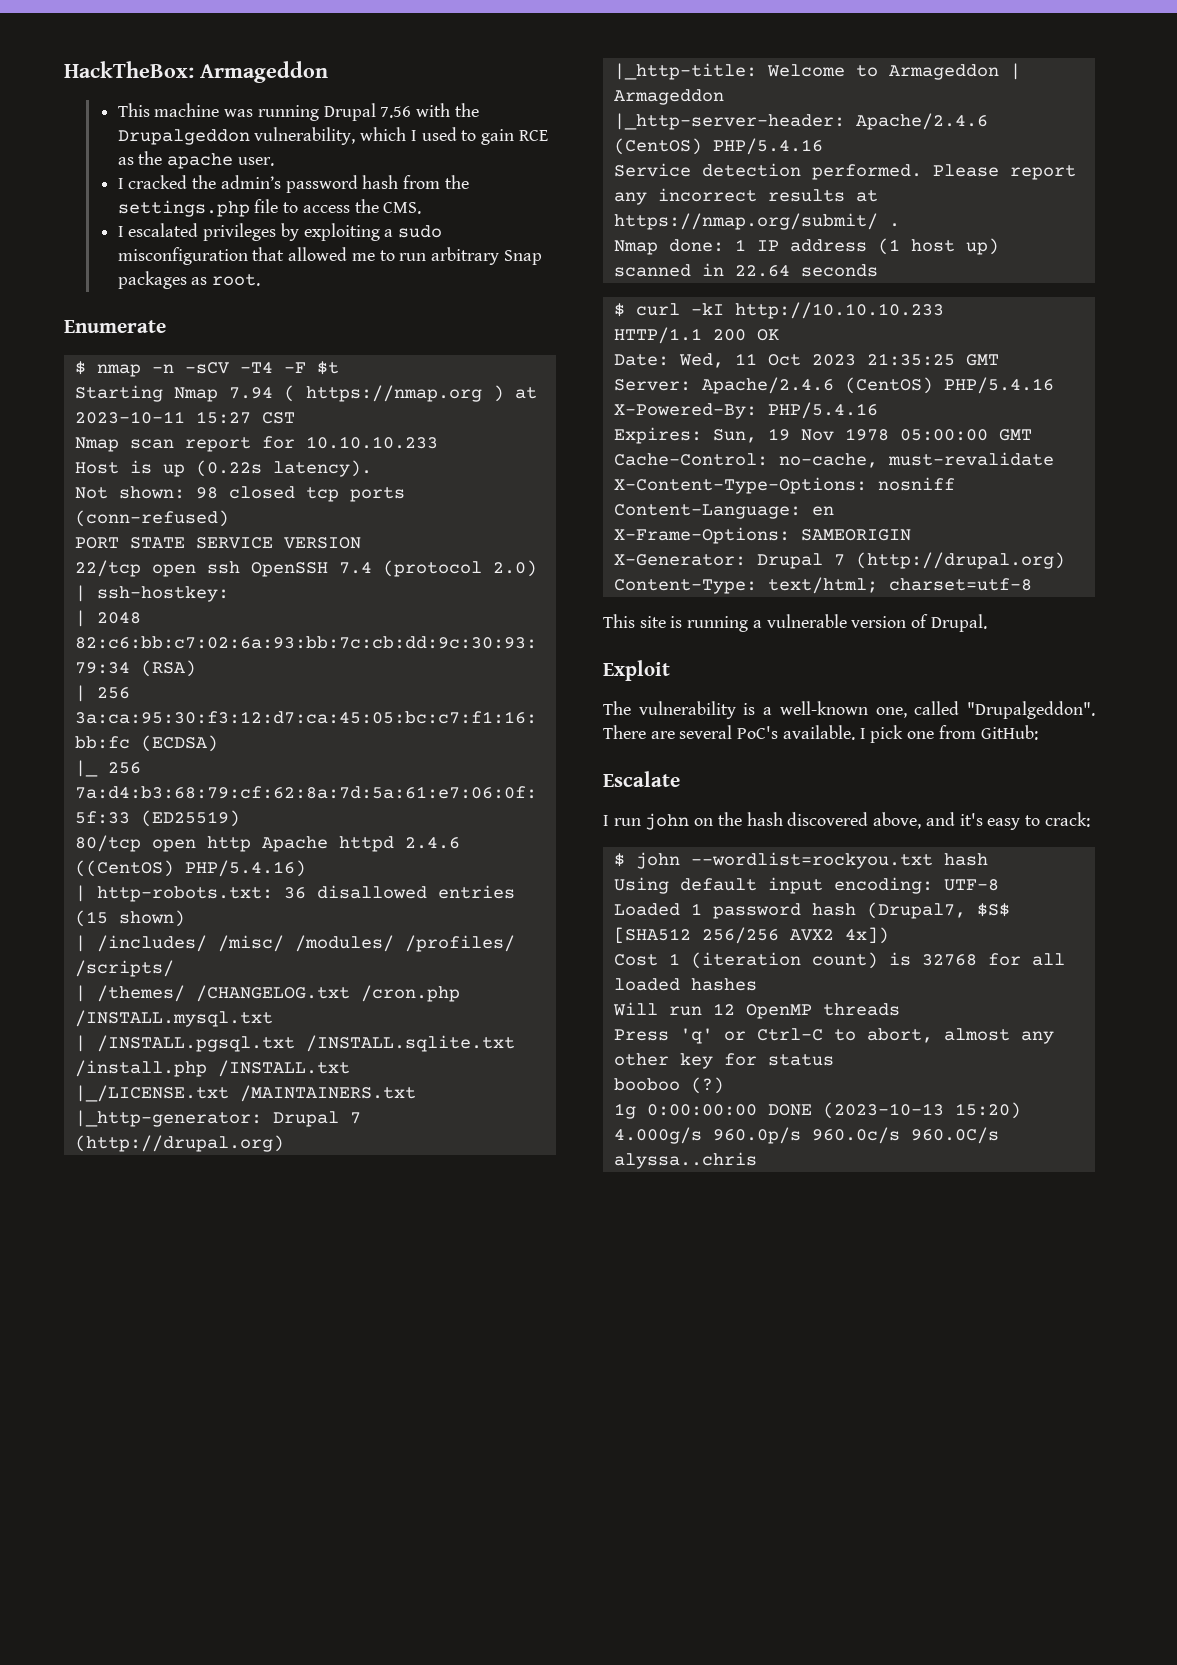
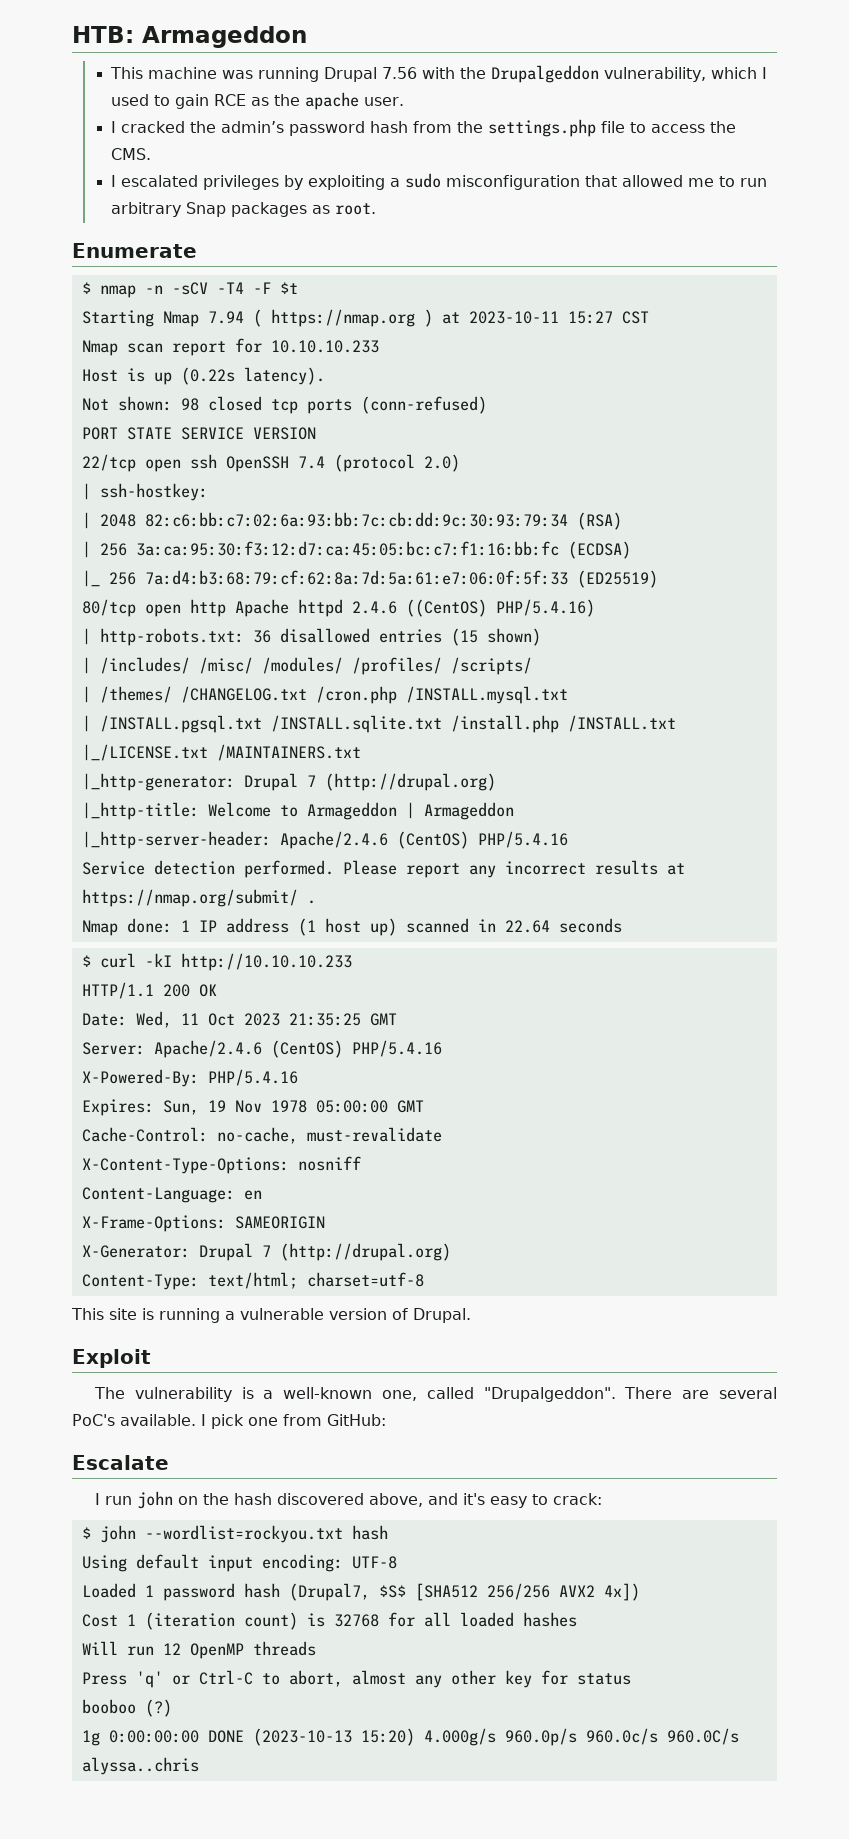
[64,61,194,78] HackTheBox: -> [72,26,134,43] HTB:

